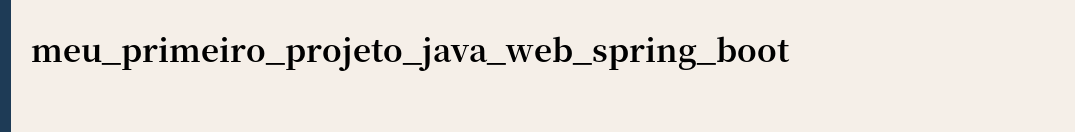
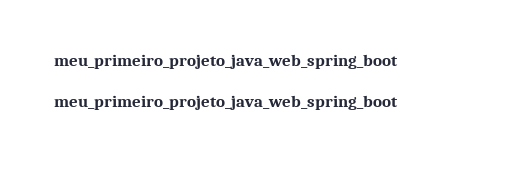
[31,36,790,71] meu_primeiro_projeto_java_web_spring_boot -> [54,54,398,69] [54,95,398,110] meu_primeiro_projeto_java_web_spring_boot // meu_primeiro_projeto_java_web_spring_boot

